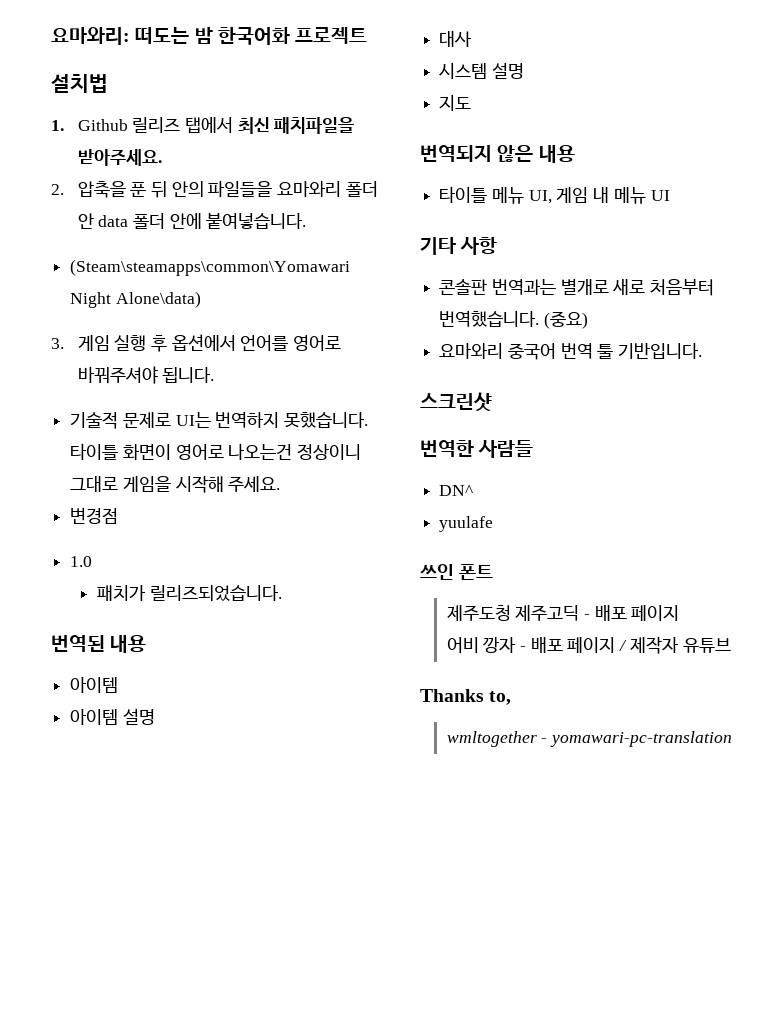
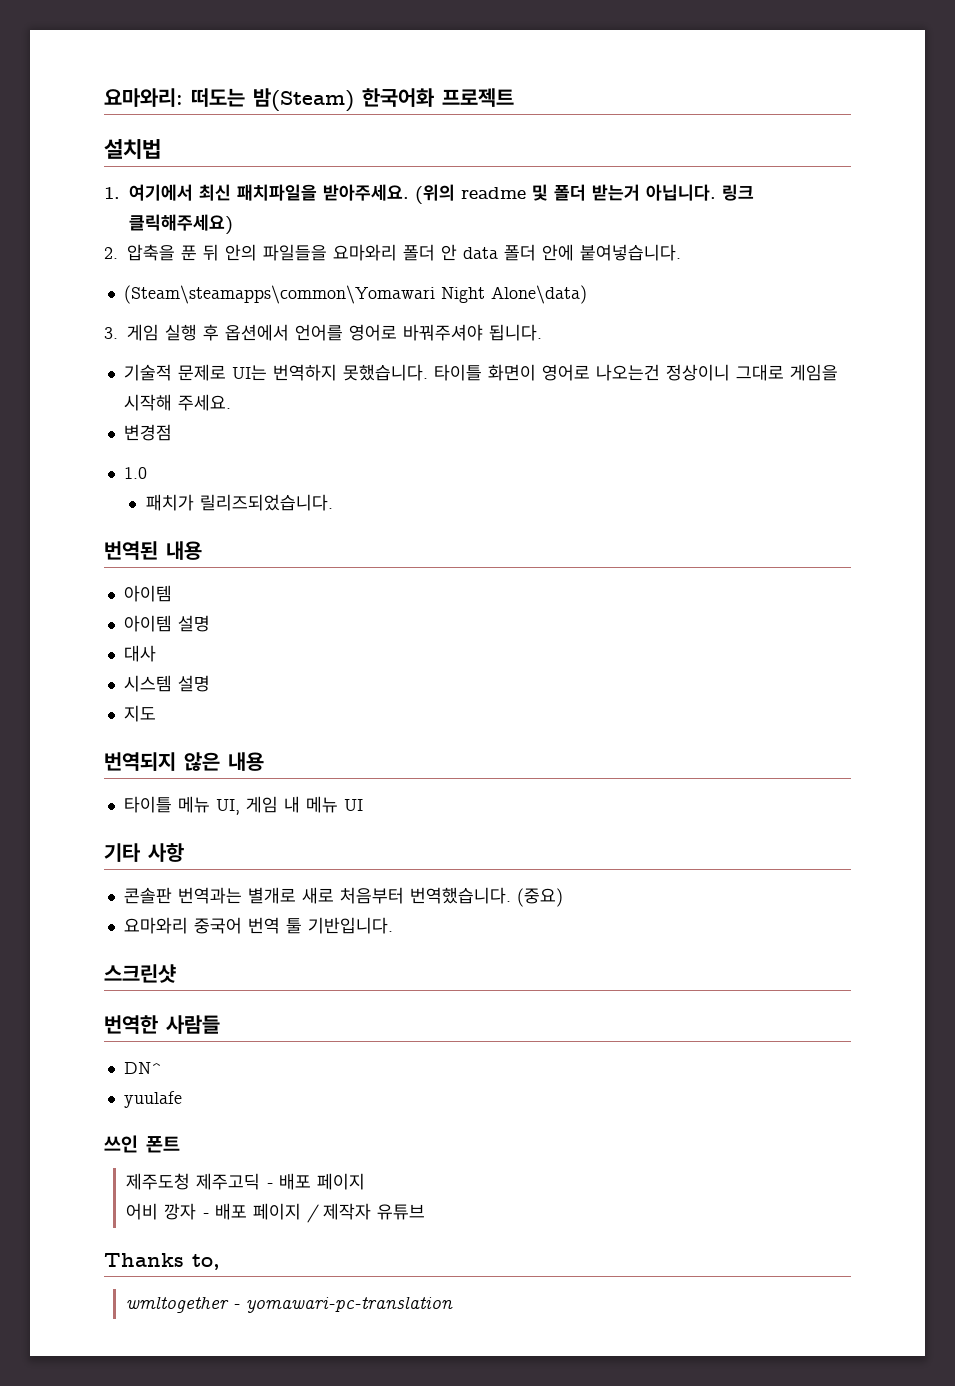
[194,27,213,44] 밤 -> [253,88,354,112] 밤(Steam)
[77,117,233,133] Github 릴리즈 탭에서 -> [129,184,193,201] 여기에서
(162, 157) none -> [415,184,754,204] [129,214,233,235] (위의 readme 및 폴더 받는거 아닙니다. 링크 클릭해주세요)

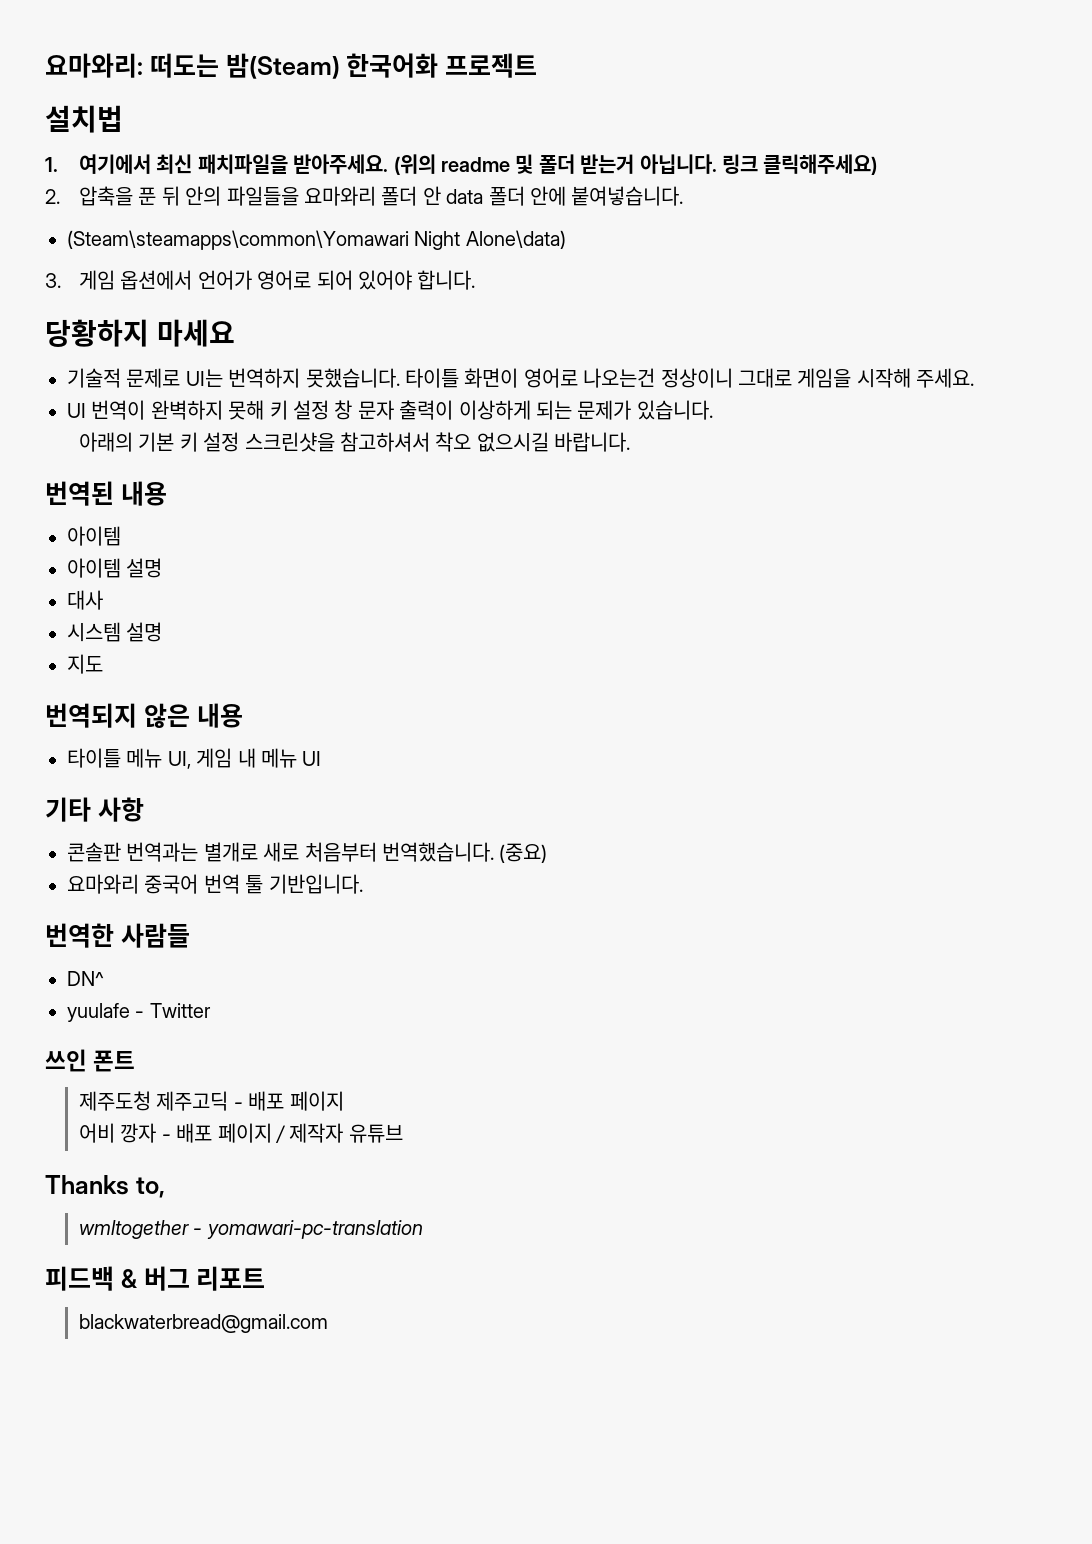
[165,324,542,341] 실행 후 옵션에서 언어를 영어로 바꿔주셔야 됩니다. -> [120,270,476,290] [45,319,235,347] 옵션에서 언어가 영어로 되어 있어야 합니다. // 당황하지 마세요
[123,424,172,441] [123,467,147,479] [145,494,333,511] 변경점 // 1.0 // 패치가 릴리즈되었습니다. -> [67,400,713,420] [79,432,631,452] UI 번역이 완벽하지 못해 키 설정 창 문자 출력이 이상하게 되는 문제가 있습니다. // 아래의 기본 키 설정 스크린샷을 참고하셔서 착오 없으시길 바랍니다.
[104,964,176,983] // 스크린샷 -> (363, 884) none
(182, 1099) none -> [135,1003,211,1018] - Twitter
(453, 1304) none -> [45,1266,266,1291] [79,1314,329,1333] // 피드백 & 버그 리포트 // blackwaterbread@gmail.com

